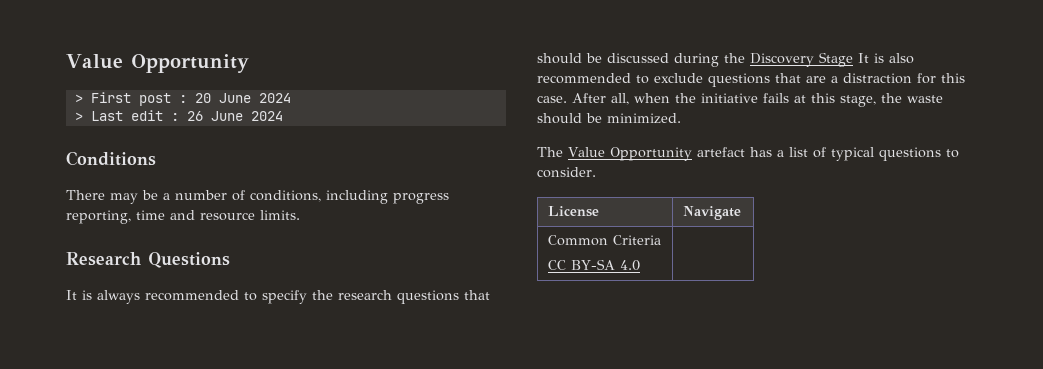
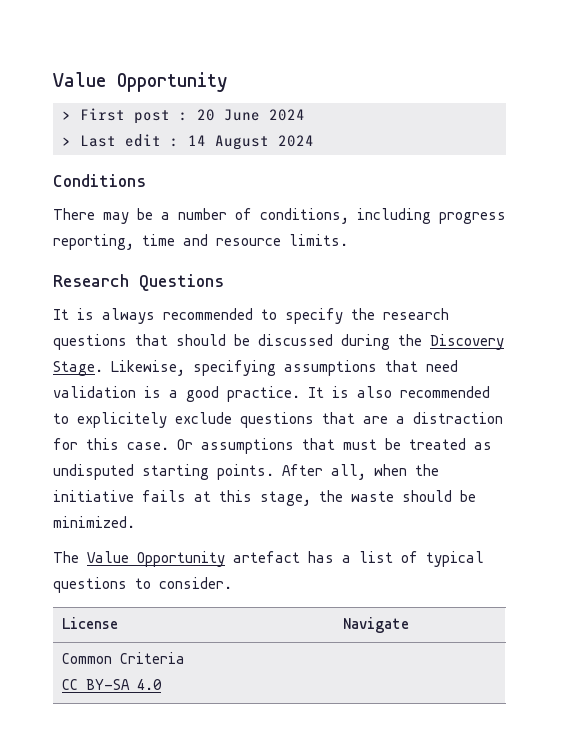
[186,111,243,121] 26 June -> [188,135,269,150] 14 August
[819,52,853,67] Stage -> [53,360,458,376] [53,386,300,402] Stage. Likewise, specifying assumptions that need validation is a good practice.
(649, 79) none -> [77,412,167,428] explicitely
(567, 99) none -> [177,438,492,454] [53,464,274,480] Or assumptions that must be treated as undisputed starting points.

